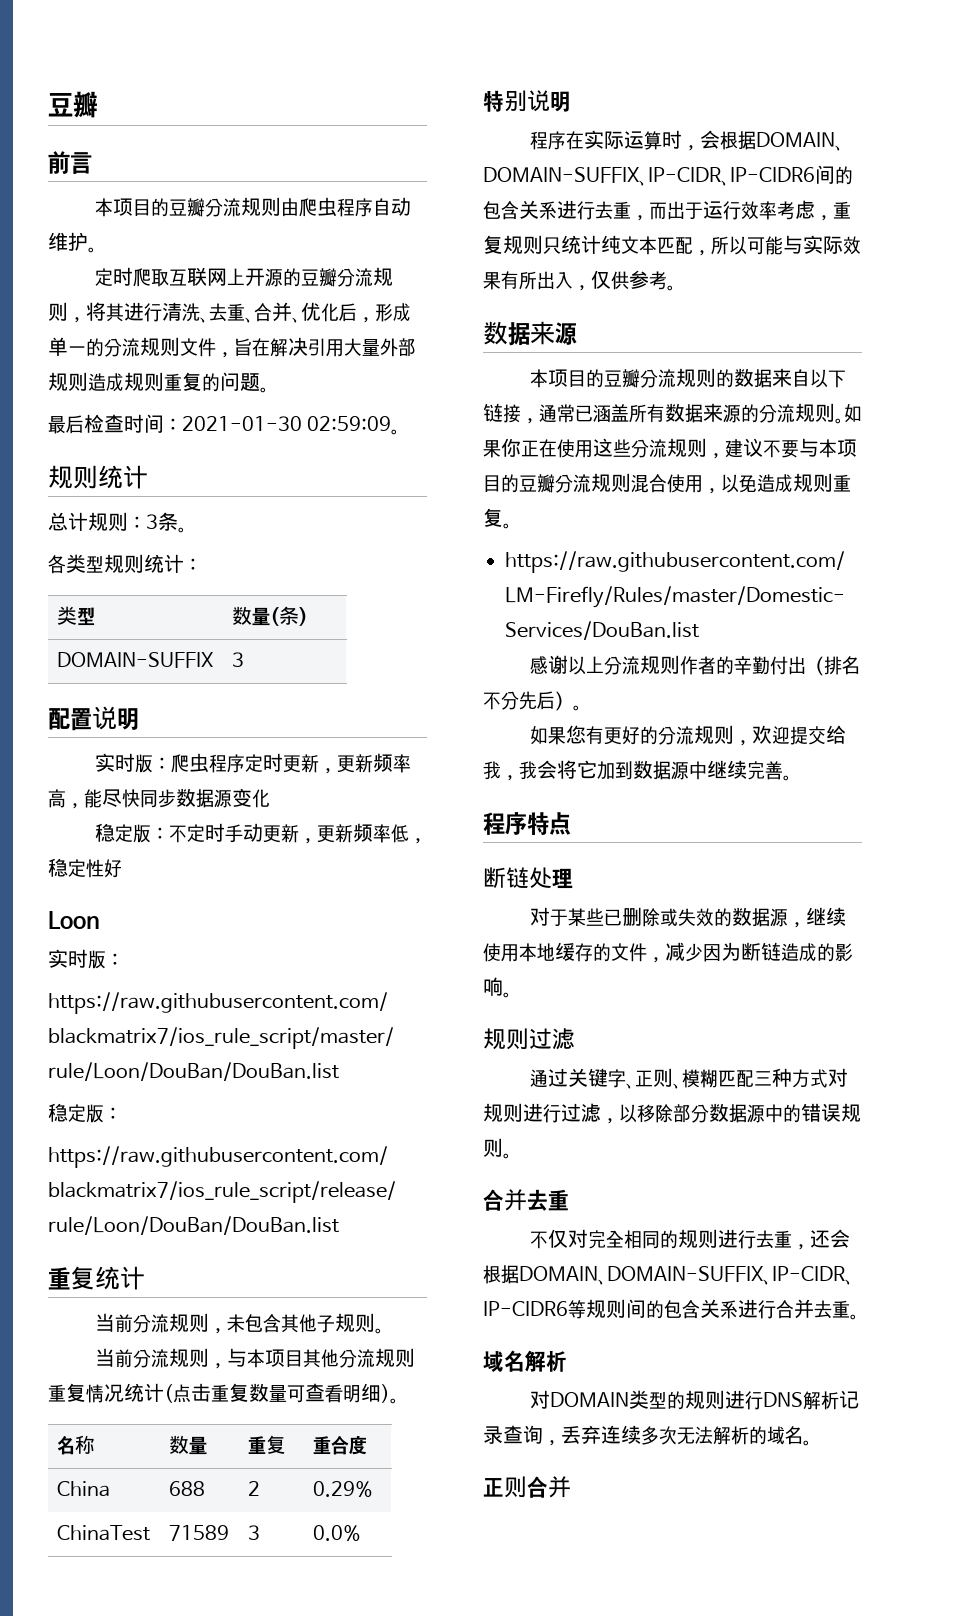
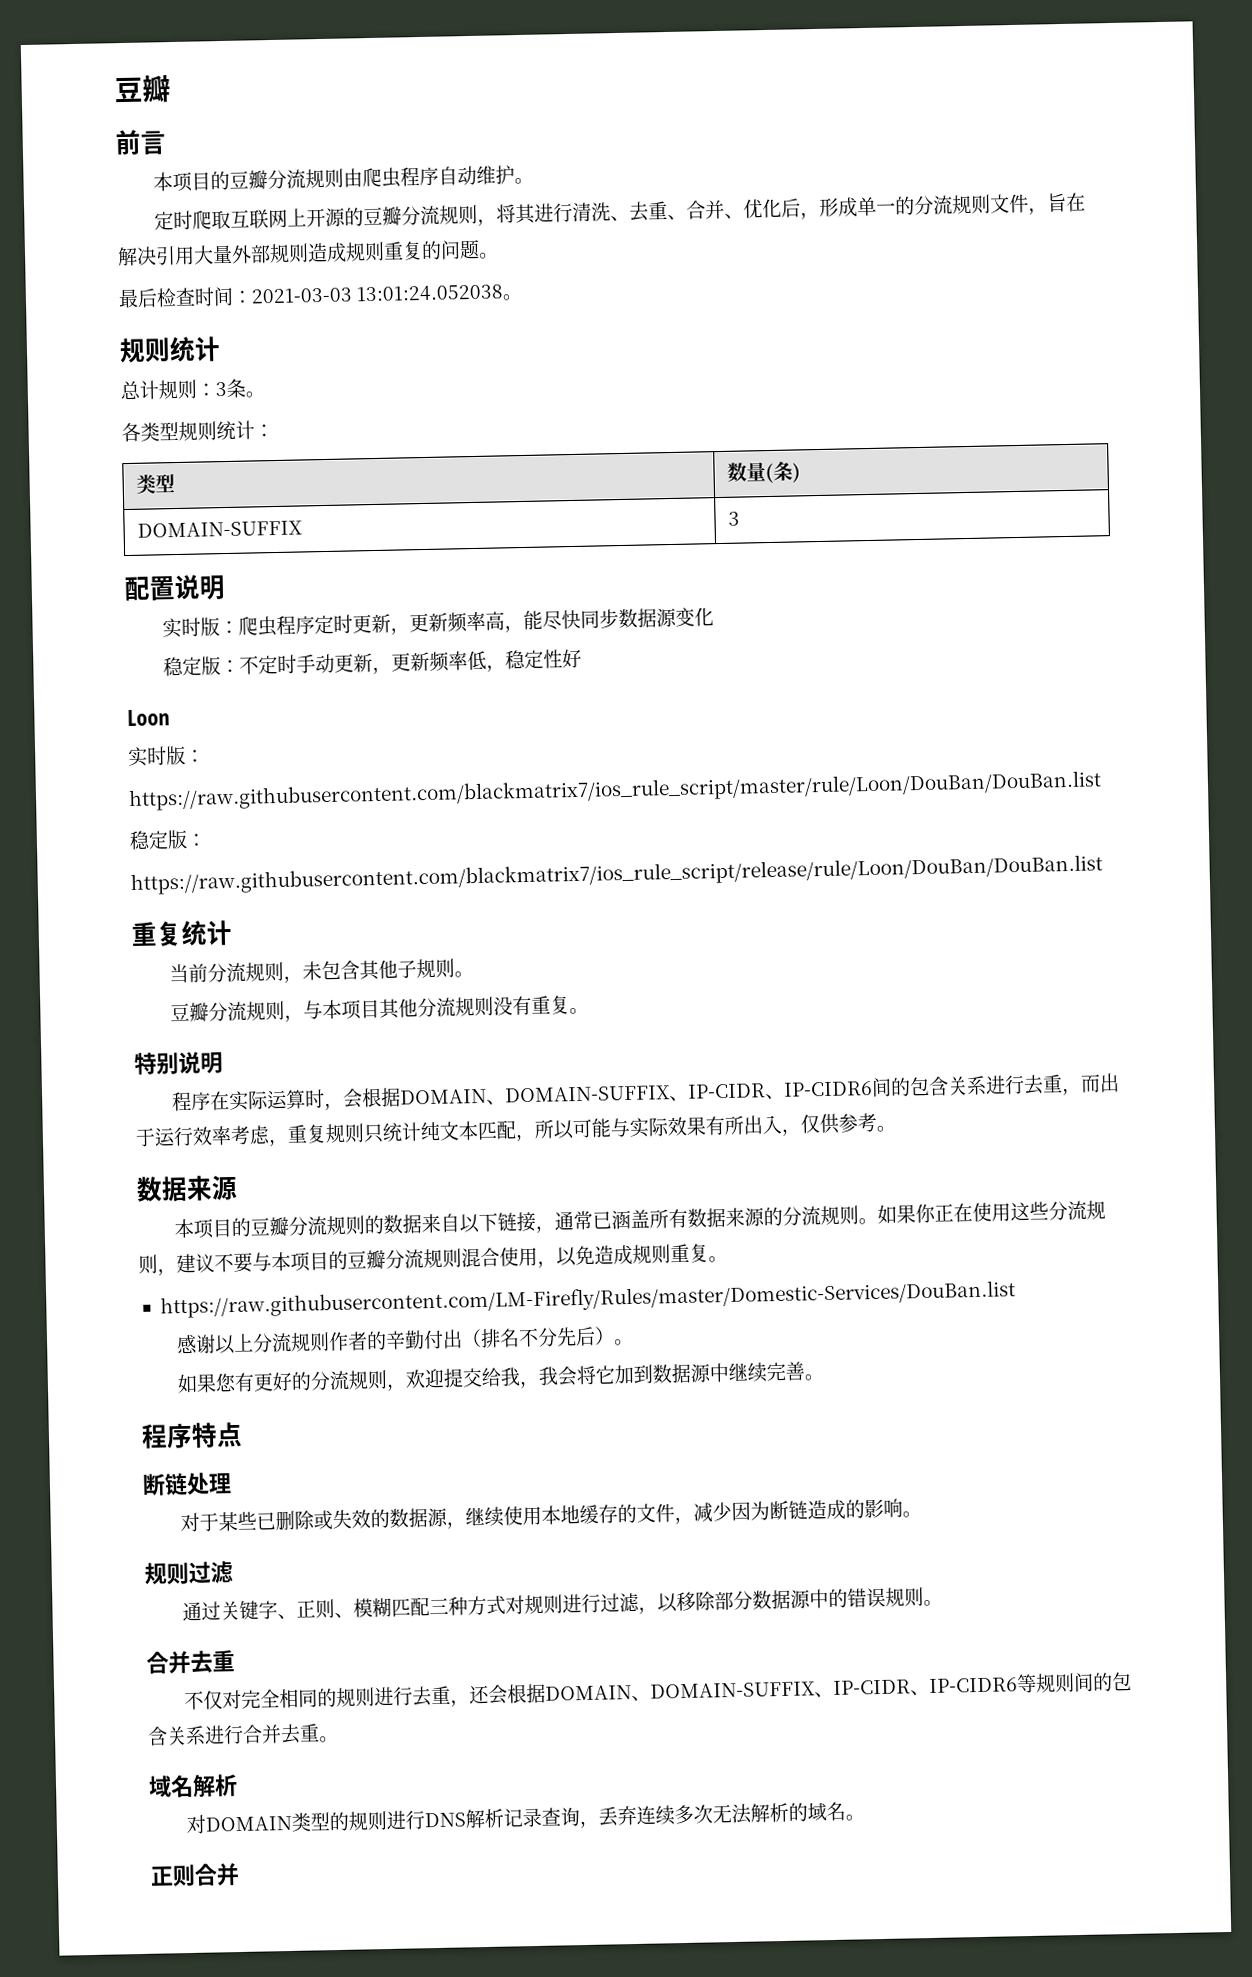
[182,416,392,431] 2021-01-30 02:59:09 -> [251,284,505,304] 2021-03-03 13:01:24.052038
[94,1348,133,1368] 当前 -> [169,1002,209,1022] 豆瓣
[48,1383,399,1404] [57,1435,96,1455] [169,1435,208,1455] [248,1435,287,1454] [313,1436,368,1455] [57,1481,111,1497] [169,1481,206,1496] [248,1481,261,1496] [313,1481,374,1497] [57,1525,151,1541] [169,1525,230,1541] [248,1525,261,1540] [313,1525,362,1541] 重复情况统计(点击重复数量可查看明细)。 // 名称 | 数量 | 重复 | 重合度 // China | 688 | 2 | 0.29% // ChinaTest | 71589 | 3 | 0.0% -> [492,995,589,1016] 没有重复。

